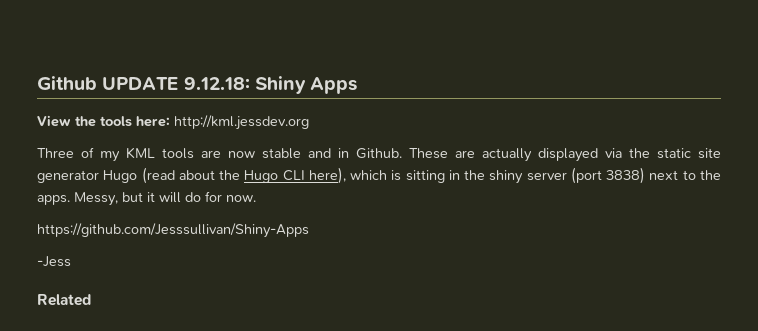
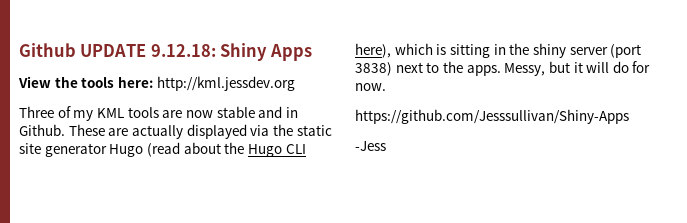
[37,294,91,306] // Related -> (386, 146) none

